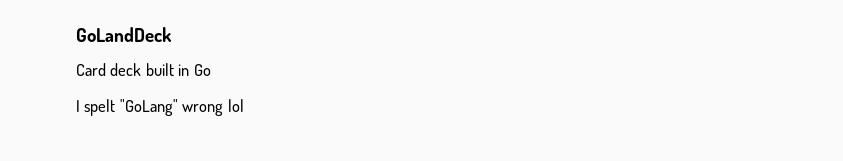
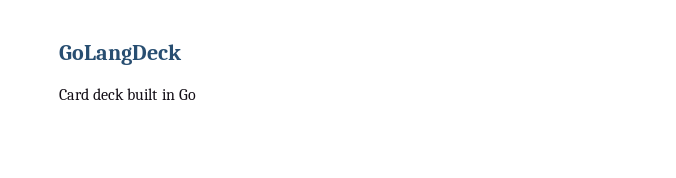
[76,27,172,42] GoLandDeck -> [59,44,182,65] GoLangDeck
[76,99,244,116] // I spelt "GoLang" wrong lol -> (196, 94) none

